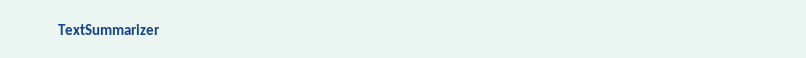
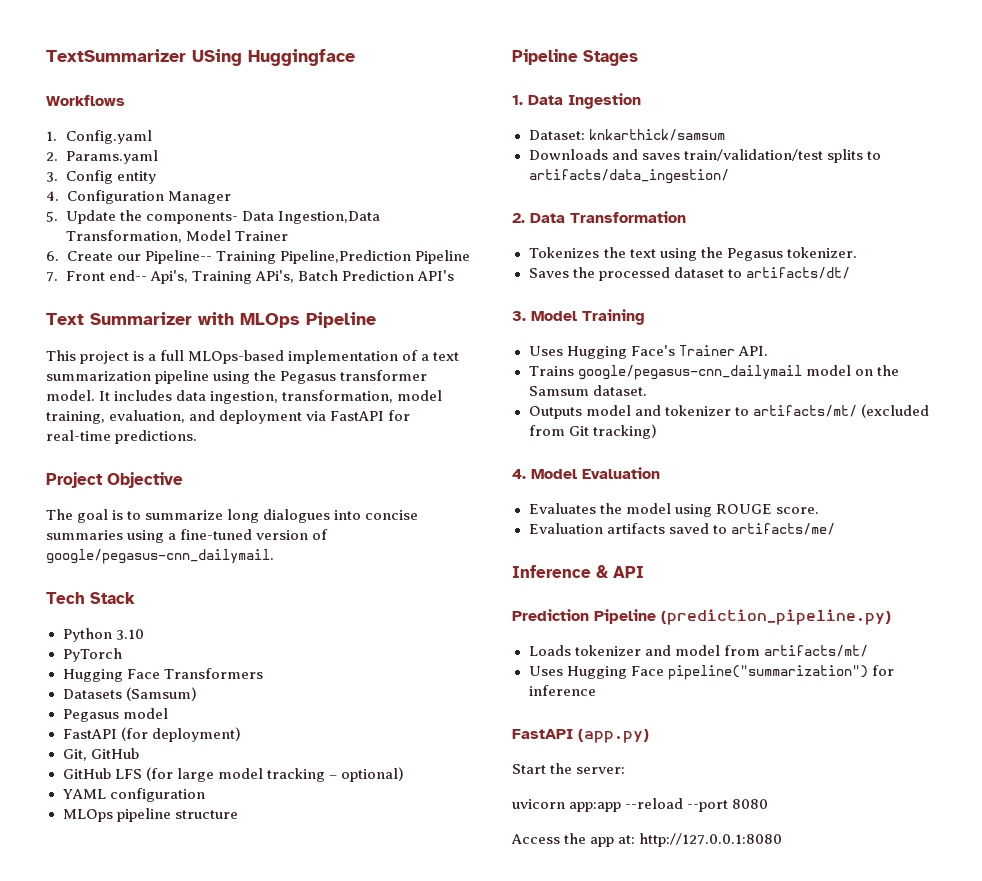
(160, 29) none -> [192,49,355,66] [46,95,125,106] [46,130,152,144] [46,150,158,164] [46,170,156,184] [46,190,231,204] [46,210,380,224] [65,230,288,243] [46,250,470,264] [46,270,455,284] [46,312,376,328] [46,350,460,364] [46,370,428,384] [46,390,443,404] [46,410,411,424] [46,430,198,444] [46,472,183,488] [46,509,419,523] [46,529,329,543] [46,549,274,564] [46,592,135,604] [62,628,144,642] [62,648,123,662] [62,668,263,682] [62,687,197,701] [62,708,168,722] [62,727,241,742] [62,748,139,761] [62,767,404,782] [62,788,205,802] [62,808,238,822] [512,49,638,66] [512,93,641,109] [528,129,725,141] [528,149,881,163] [528,169,729,184] [512,211,686,223] [528,247,857,261] [528,267,850,281] [512,309,645,325] [528,345,768,359] [528,365,899,380] [528,385,647,396] [528,404,929,419] [528,424,657,439] [512,467,660,479] [528,503,819,517] [528,523,835,535] [512,565,644,578] [512,609,891,625] [528,645,868,657] [528,665,894,680] [528,685,596,696] [512,729,649,743] [512,763,626,774] [512,798,769,812] [511,833,783,847] USing Huggingface // Workflows // 1. Config.yaml // 2. Params.yaml // 3. Config entity // 4. Configuration Manager // 5. Update the components- Data Ingestion,Data Transformation, Model Trainer // 6. Create our Pipeline-- Training Pipeline,Prediction Pipeline // 7. Front end-- Api's, Training APi's, Batch Prediction API's // Text Summarizer with MLOps Pipeline // This project is a full MLOps-based implementation of a text summarization pipeline using the Pegasus transformer model. It includes data ingestion, transformation, model training, evaluation, and deployment via FastAPI for real-time predictions. // Project Objective // The goal is to summarize long dialogues into concise summaries using a fine-tuned version of google/pegasus-cnn_dailymail. // Tech Stack // Python 3.10 // PyTorch // Hugging Face Transformers // Datasets (Samsum) // Pegasus model // FastAPI (for deployment) // Git, GitHub // GitHub LFS (for large model tracking – optional) // YAML configuration // MLOps pipeline structure // Pipeline Stages // 1. Data Ingestion // Dataset: knkarthick/samsum // Downloads and saves train/validation/test splits to artifacts/data_ingestion/ // 2. Data Transformation // Tokenizes the text using the Pegasus tokenizer. // Saves the processed dataset to artifacts/dt/ // 3. Model Training // Uses Hugging Face's Trainer API. // Trains google/pegasus-cnn_dailymail model on the Samsum dataset. // Outputs model and tokenizer to artifacts/mt/ (excluded from Git tracking) // 4. Model Evaluation // Evaluates the model using ROUGE score. // Evaluation artifacts saved to artifacts/me/ // Inference & API // Prediction Pipeline (prediction_pipeline.py) // Loads tokenizer and model from artifacts/mt/ // Uses Hugging Face pipeline("summarization") for inference // FastAPI (app.py) // Start the server: // uvicorn app:app --reload --port 8080 // Access the app at: http://127.0.0.1:8080

